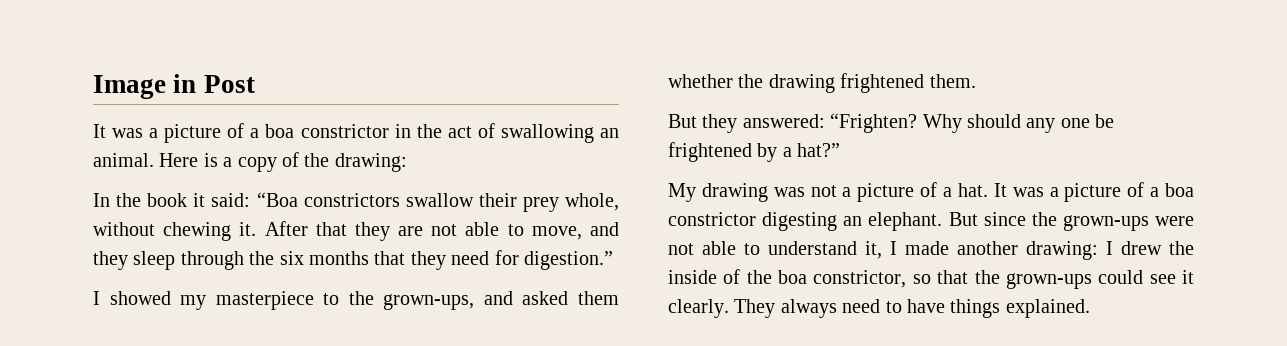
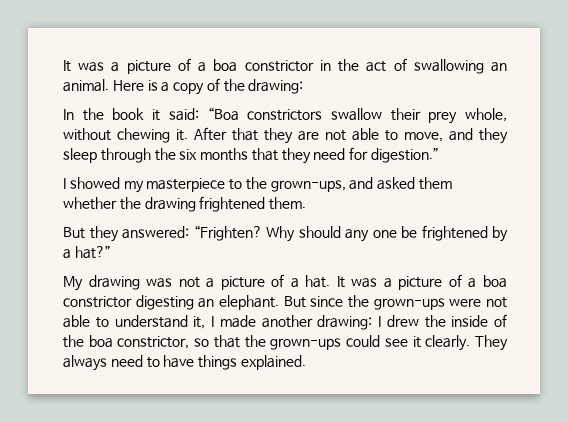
[93,74,255,99] Image in Post // -> (63, 66) none

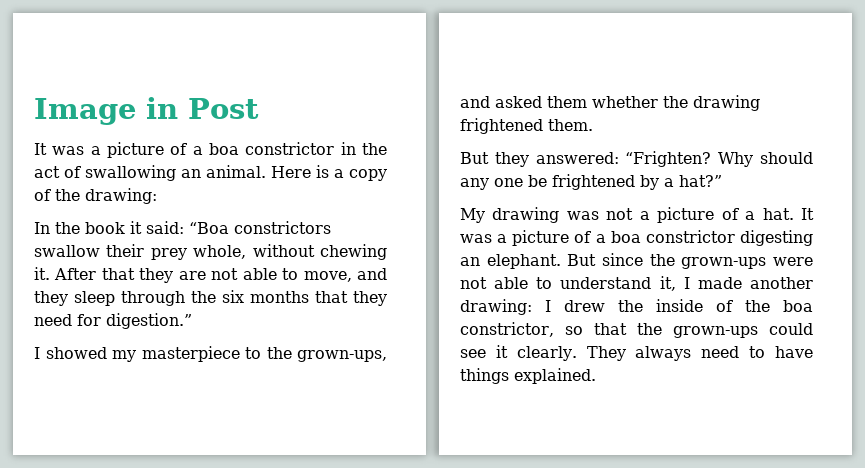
(63, 66) none -> [34,97,259,125] Image in Post //

